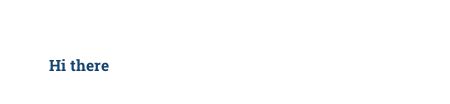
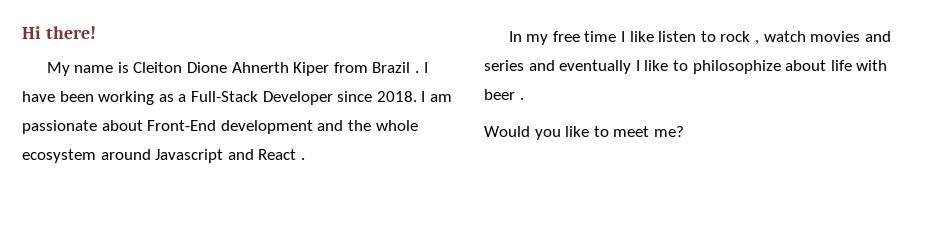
[70,59,110,72] there -> [45,26,96,39] [46,62,428,76] [22,91,452,105] [22,120,418,134] [22,149,305,163] [508,31,891,45] [484,60,888,74] [484,89,524,100] [484,126,684,140] there! // My name is Cleiton Dione Ahnerth Kiper from Brazil . I have been working as a Full-Stack Developer since 2018. I am passionate about Front-End development and the whole ecosystem around Javascript and React . // In my free time I like listen to rock , watch movies and series and eventually I like to philosophize about life with beer . // Would you like to meet me?

